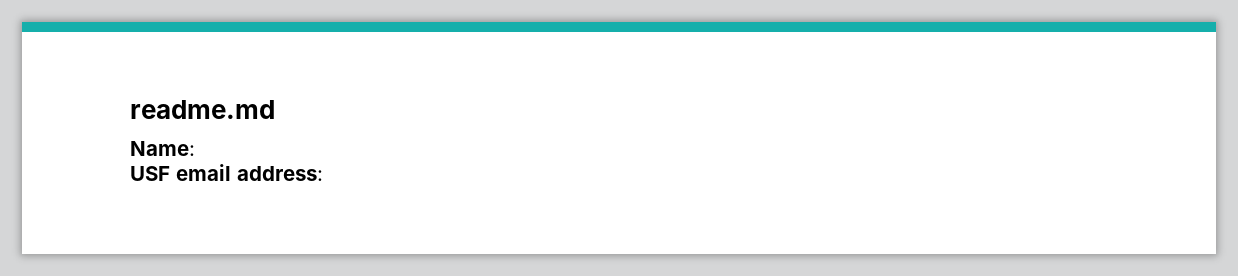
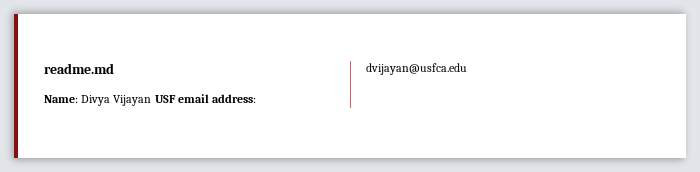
(195, 148) // -> [81,95,152,106] Divya Vijayan
(323, 173) none -> [366,63,467,75] dvijayan@usfca.edu

